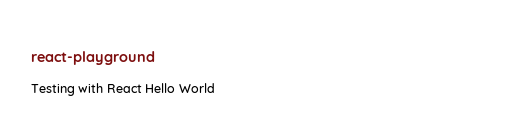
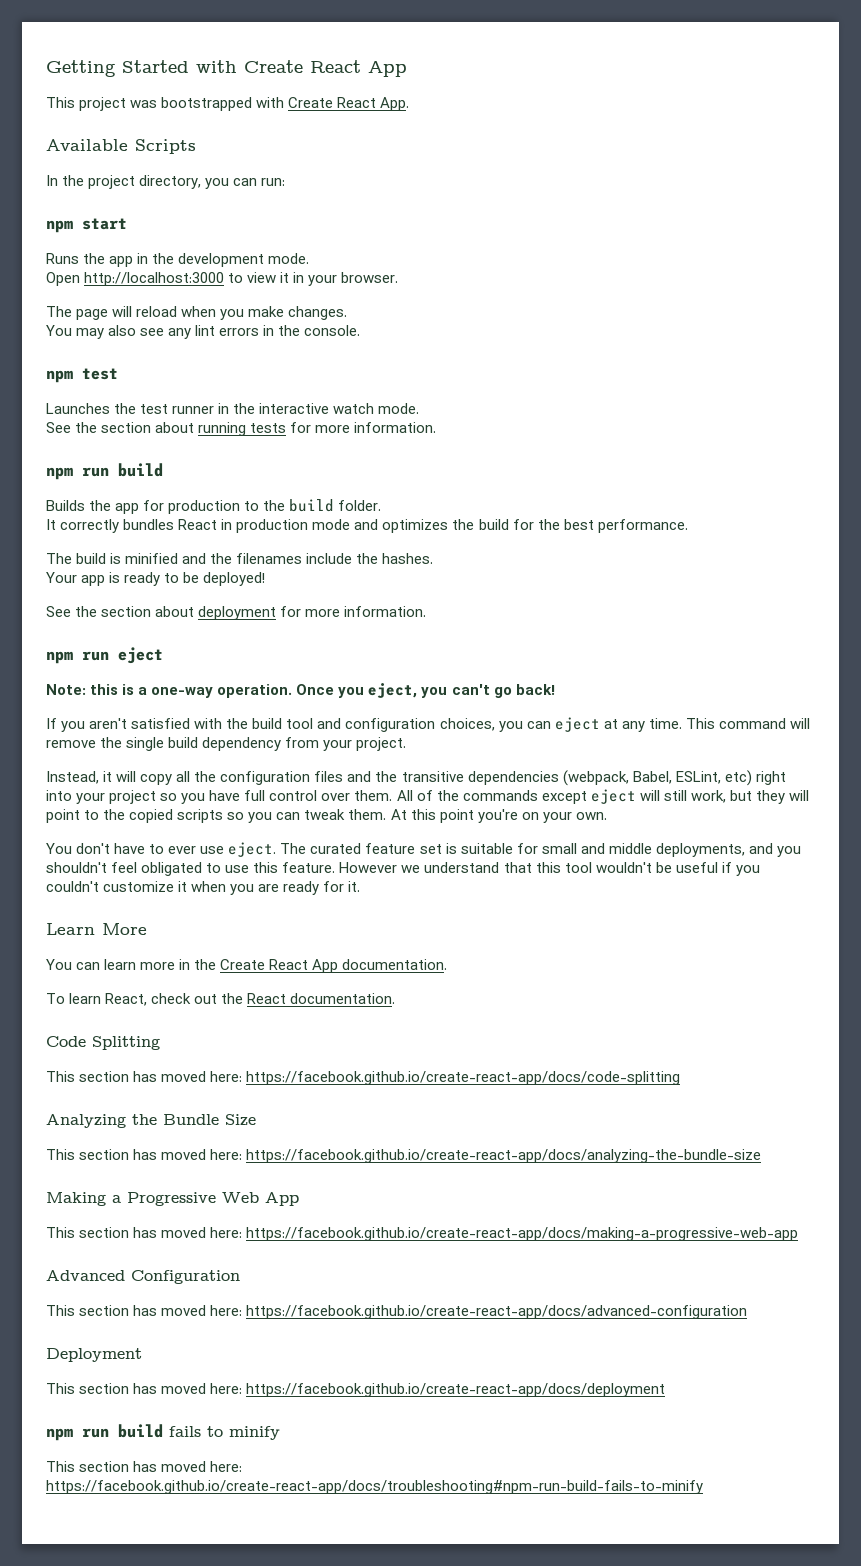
[31,51,155,65] [31,83,215,96] react-playground // Testing with React Hello World -> [46,60,407,77] [46,97,410,111] [46,139,196,154] [46,175,286,189] [46,218,127,233] [46,253,310,267] [46,272,399,286] [46,306,348,320] [46,325,361,339] [46,368,118,383] [46,403,420,414] [46,422,437,436] [46,463,163,480] [46,499,382,514] [46,519,688,533] [46,553,434,564] [46,572,266,586] [46,606,427,620] [46,647,163,664] [46,683,555,698] [46,717,810,732] [46,737,407,751] [46,770,786,786] [46,789,810,804] [46,809,607,823] [46,842,801,857] [46,862,760,876] [46,881,361,895] [46,923,147,935] [46,959,448,973] [46,993,396,1006] [46,1036,160,1050] [46,1071,681,1085] [46,1114,256,1128] [46,1149,762,1163] [46,1192,299,1206] [46,1227,799,1241] [46,1270,240,1284] [46,1305,748,1319] [46,1348,142,1362] [46,1383,666,1397] [46,1424,280,1441] [46,1461,243,1472] [46,1480,703,1494] Getting Started with Create React App // This project was bootstrapped with Create React App. // Available Scripts // In the project directory, you can run: // npm start // Runs the app in the development mode. // Open http://localhost:3000 to view it in your browser. // The page will reload when you make changes. // You may also see any lint errors in the console. // npm test // Launches the test runner in the interactive watch mode. // See the section about running tests for more information. // npm run build // Builds the app for production to the build folder. // It correctly bundles React in production mode and optimizes the build for the best performance. // The build is minified and the filenames include the hashes. // Your app is ready to be deployed! // See the section about deployment for more information. // npm run eject // Note: this is a one-way operation. Once you eject, you can't go back! // If you aren't satisfied with the build tool and configuration choices, you can eject at any time. This command will remove the single build dependency from your project. // Instead, it will copy all the configuration files and the transitive dependencies (webpack, Babel, ESLint, etc) right into your project so you have full control over them. All of the commands except eject will still work, but they will point to the copied scripts so you can tweak them. At this point you're on your own. // You don't have to ever use eject. The curated feature set is suitable for small and middle deployments, and you shouldn't feel obligated to use this feature. However we understand that this tool wouldn't be useful if you couldn't customize it when you are ready for it. // Learn More // You can learn more in the Create React App documentation. // To learn React, check out the React documentation. // Code Splitting // This section has moved here: https://facebook.github.io/create-react-app/docs/code-splitting // Analyzing the Bundle Size // This section has moved here: https://facebook.github.io/create-react-app/docs/analyzing-the-bundle-size // Making a Progressive Web App // This section has moved here: https://facebook.github.io/create-react-app/docs/making-a-progressive-web-app // Advanced Configuration // This section has moved here: https://facebook.github.io/create-react-app/docs/advanced-configuration // Deployment // This section has moved here: https://facebook.github.io/create-react-app/docs/deployment // npm run build fails to minify // This section has moved here: https://facebook.github.io/create-react-app/docs/troubleshooting#npm-run-build-fails-to-minify

